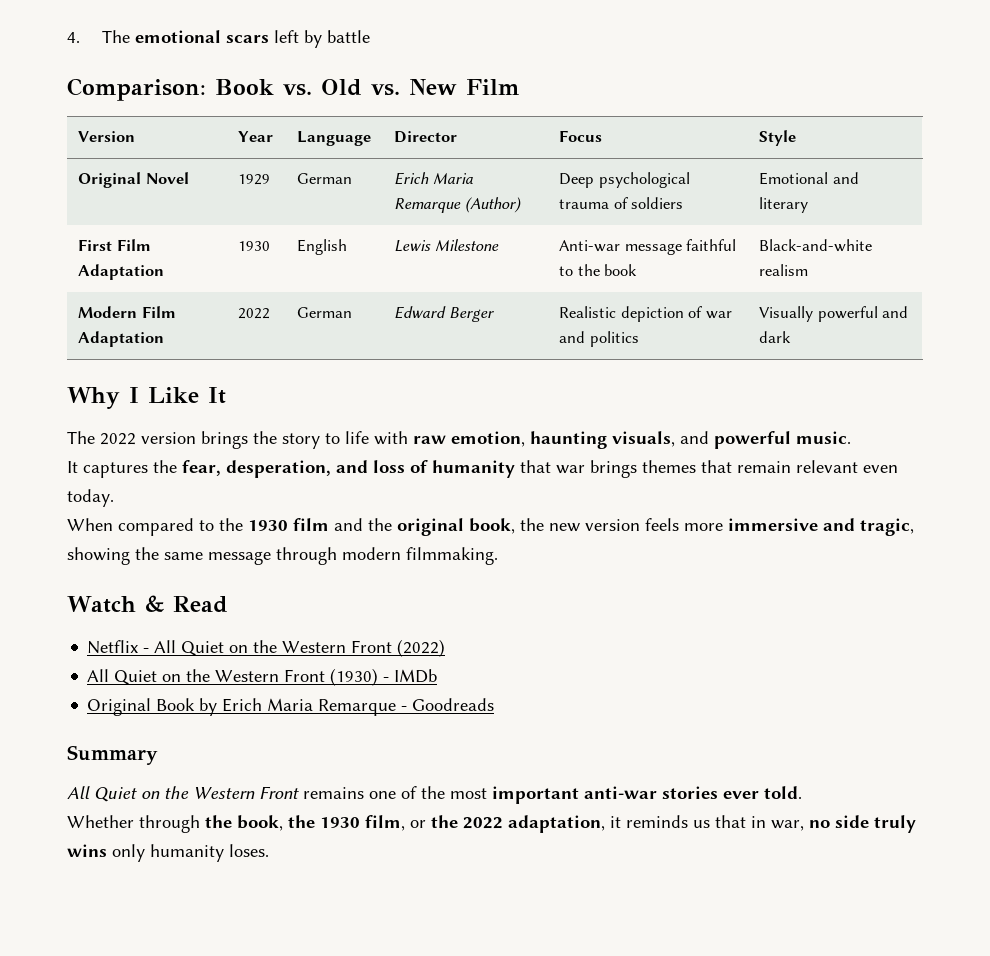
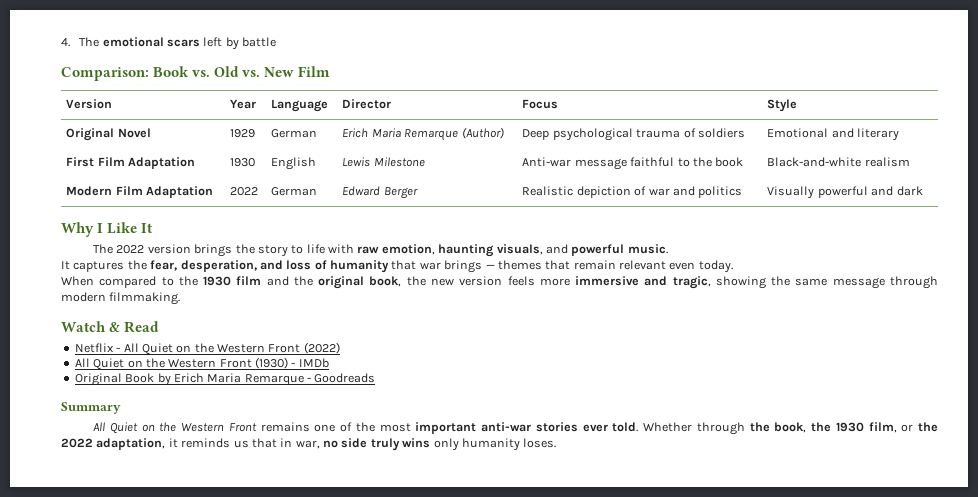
(637, 469) none -> [485,264,495,269] —
(802, 792) // -> (639, 427) none

